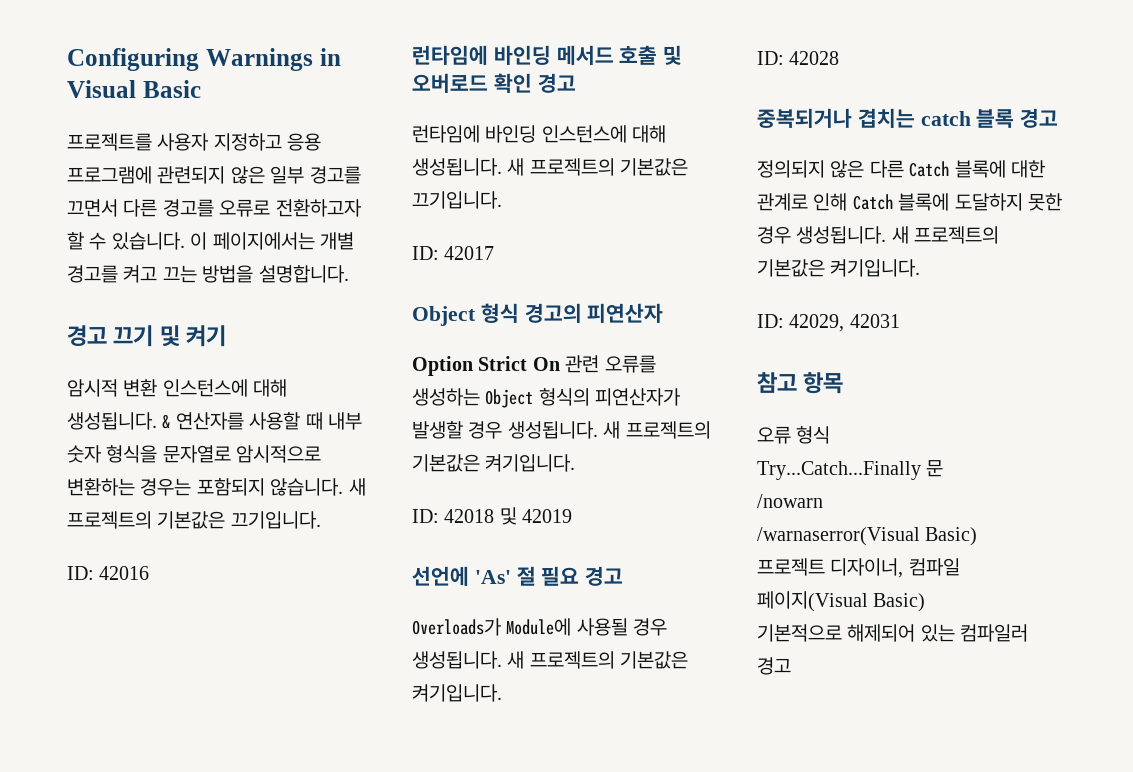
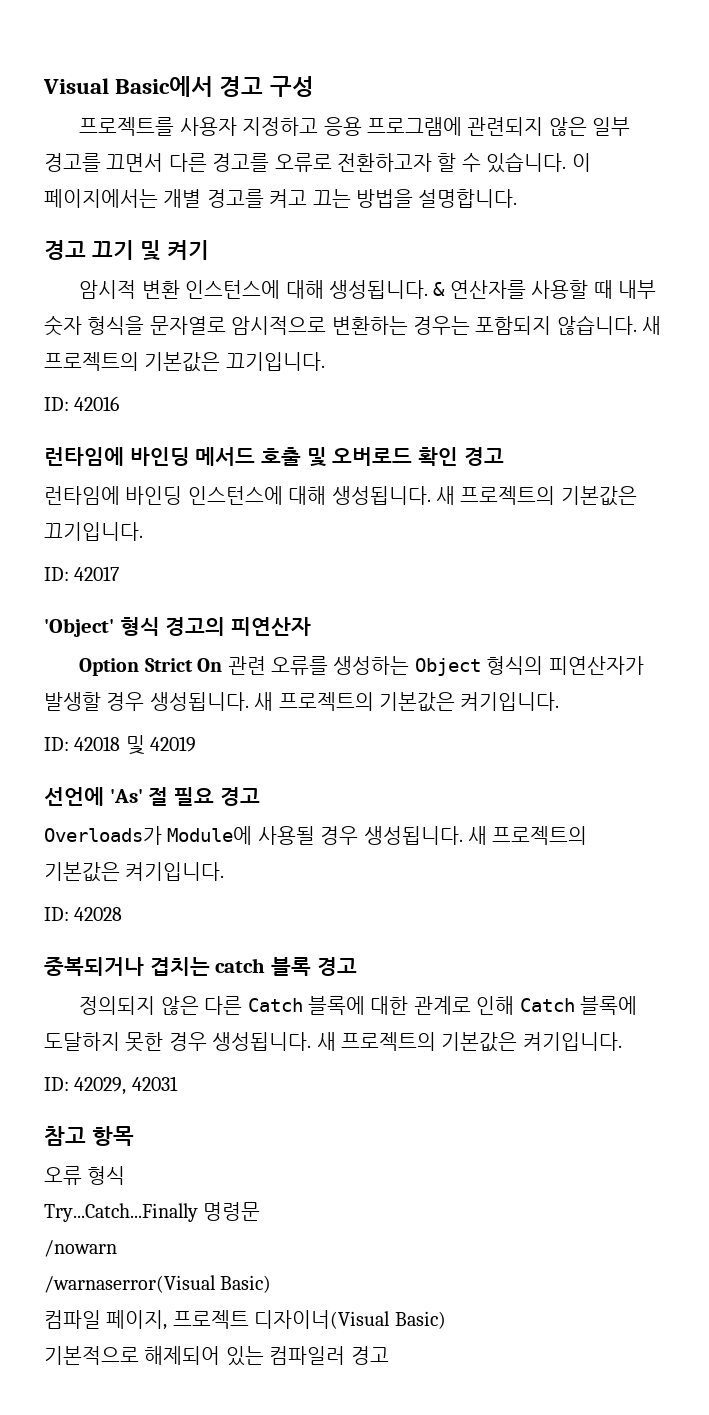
[67,48,341,71] [67,80,201,98] Configuring Warnings in Visual Basic -> [43,76,314,97] Visual Basic에서 경고 구성
[412,306,476,326] Object -> [44,618,114,637] 'Object'
[926,460,944,477] 문 -> [203,1202,261,1221] 명령문
[757,558,960,578] [757,591,868,612] 프로젝트 디자이너, 컴파일 페이지(Visual -> [44,1310,391,1330] 컴파일 페이지, 프로젝트 디자이너(Visual

